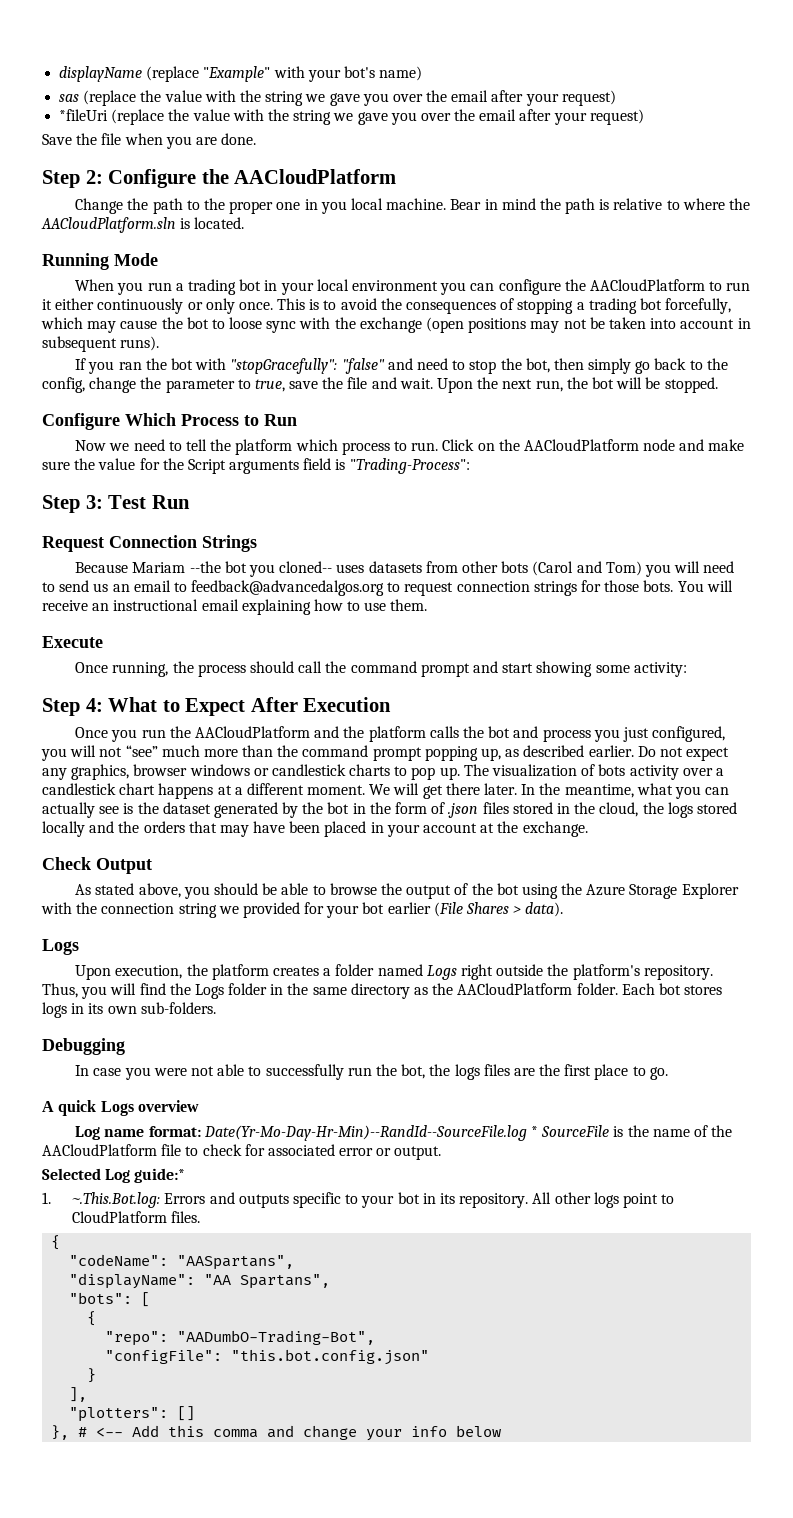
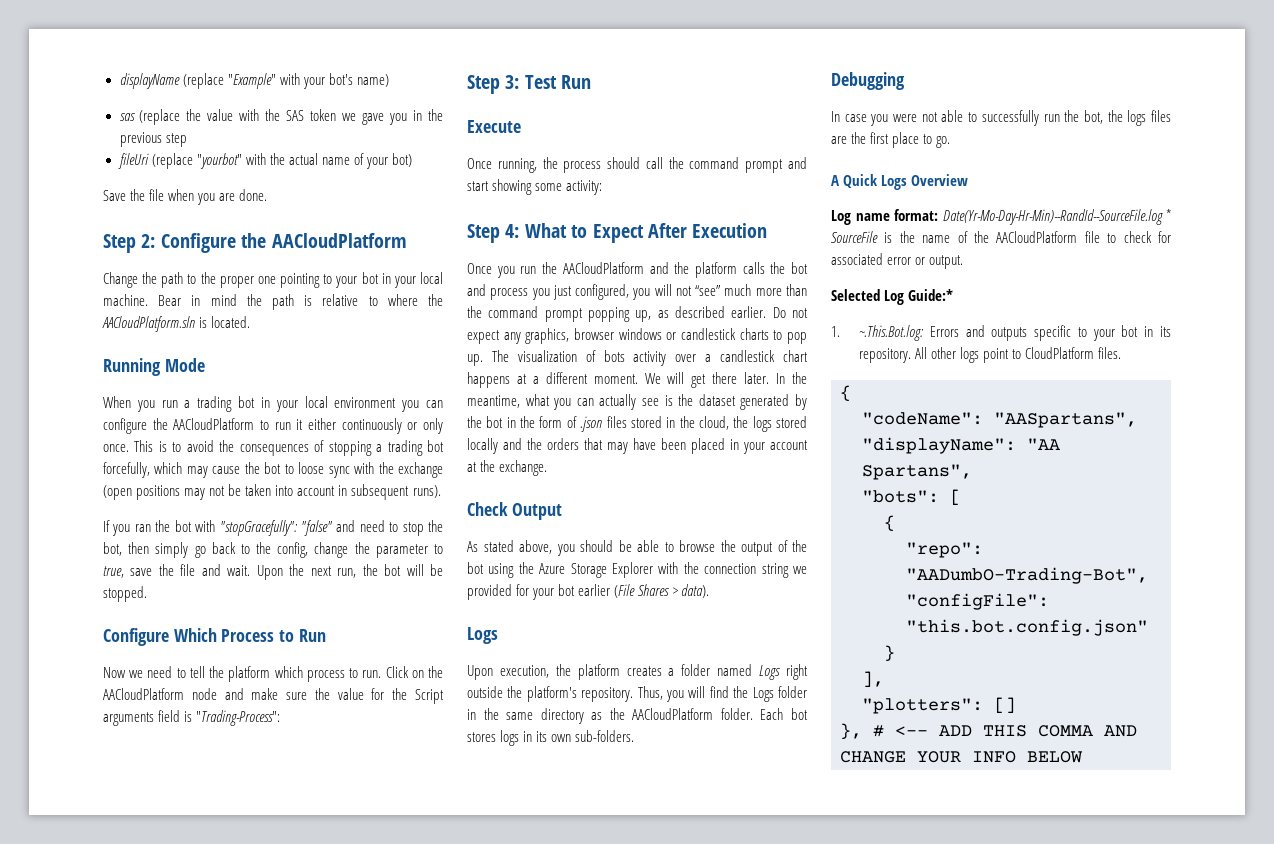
[265,90,616,106] [59,109,644,125] string we gave you over the email after your request) // *fileUri (replace the value with the string we gave you over the email after your request) -> [286,109,443,125] [119,132,187,147] [117,153,412,169] SAS token we gave you in the previous step // fileUri (replace "yourbot" with the actual name of your bot)
[304,199,347,214] in you -> [280,272,416,288] pointing to your bot in your
[42,535,257,552] [75,561,735,577] [42,580,733,596] [42,599,428,615] // Request Connection Strings // Because Mariam --the bot you cloned-- uses datasets from other bots (Carol and Tom) you will need to send us an email to feedback@advancedalgos.org to request connection strings for those bots. You will receive an instructional email explaining how to use them. -> (592, 82) none
[58,1100,199,1116] quick Logs overview -> [843,174,969,190] Quick Logs Overview
[134,1168,186,1183] guide:* -> [908,289,954,301] Guide:*
[132,1425,502,1441] Add this comma and change your info below -> [939,725,1137,737] [840,751,1083,763] ADD THIS COMMA AND CHANGE YOUR INFO BELOW

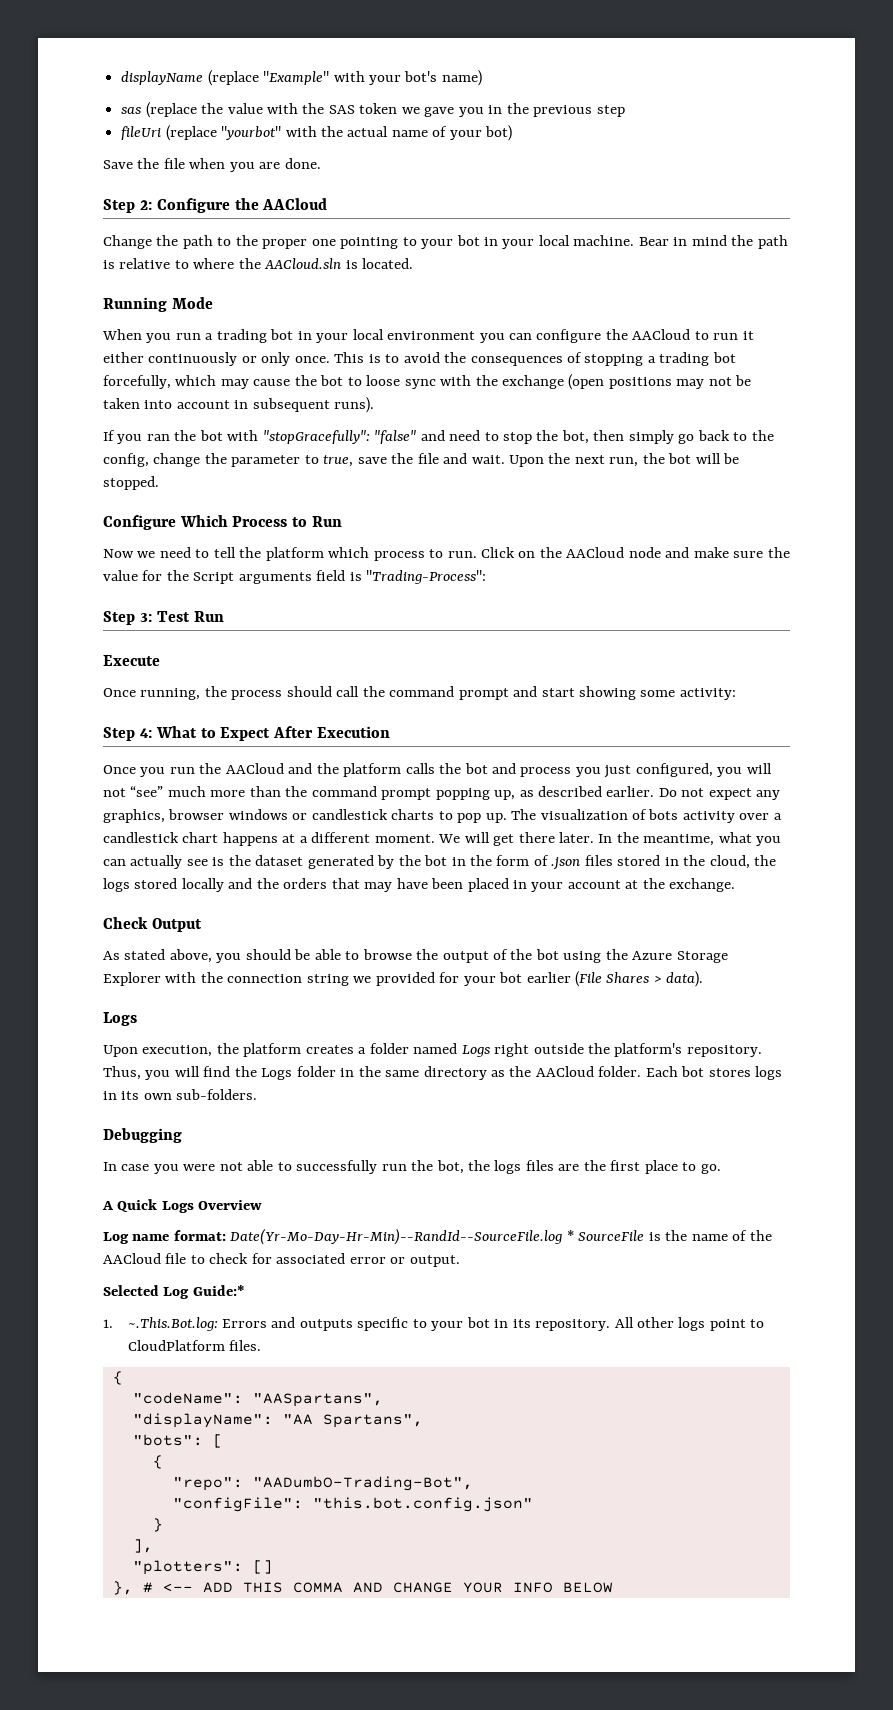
[271,233,407,248] AACloudPlatform -> [262,198,328,210] AACloud
[102,316,195,332] AACloudPlatform.sln -> [264,258,342,269] AACloud.sln
[173,418,255,430] AACloudPlatform -> [632,329,691,340] AACloud
[103,688,184,700] AACloudPlatform -> [566,547,625,558] AACloud
[562,262,644,274] AACloudPlatform -> [225,763,284,774] AACloud
[632,708,714,720] AACloudPlatform -> [535,1066,594,1077] AACloud
[996,231,1078,243] AACloudPlatform -> [103,1253,161,1264] AACloud

